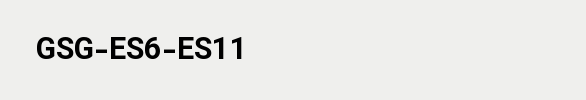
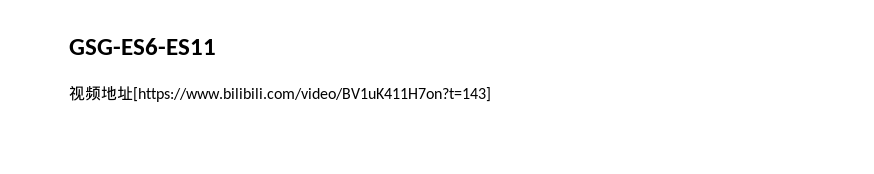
(248, 48) none -> [69,85,491,102] // 视频地址[https://www.bilibili.com/video/BV1uK411H7on?t=143]

